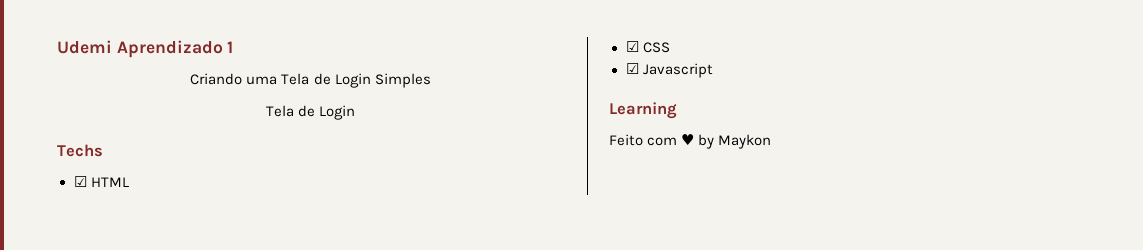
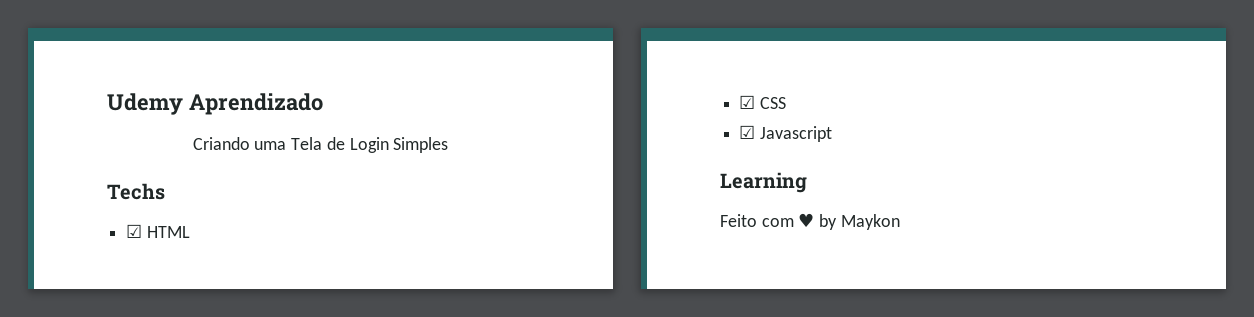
[57,40,112,54] Udemi -> [107,93,183,115] Udemy
[227,41,234,53] 1 -> (323, 104) none
[265,105,356,120] // Tela de Login -> (449, 145) none

